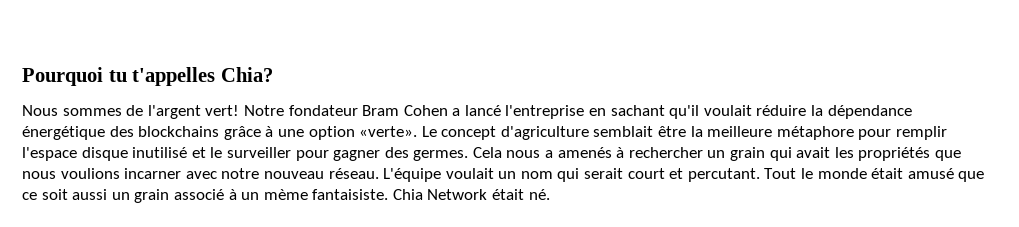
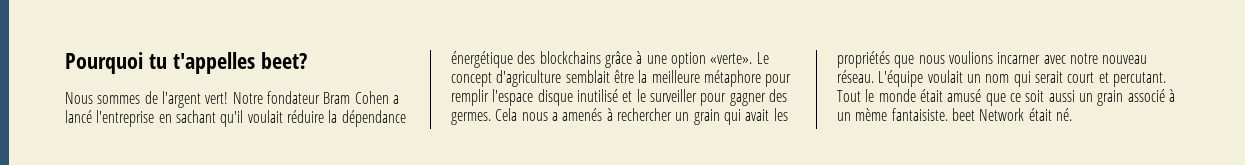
[220,67,273,82] Chia? -> [260,52,307,69] beet?
[392,189,423,200] Chia -> [951,108,975,121] beet

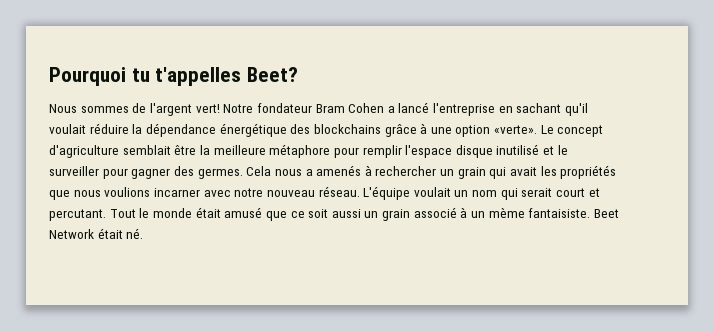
[260,52,307,69] beet? -> [247,67,299,82] Beet?
[951,108,975,121] beet -> [593,209,619,218] Beet

